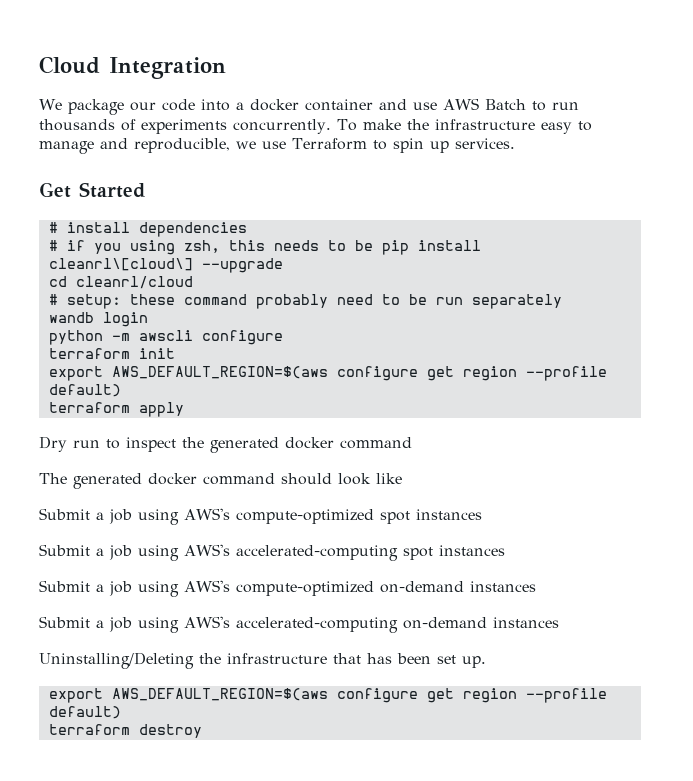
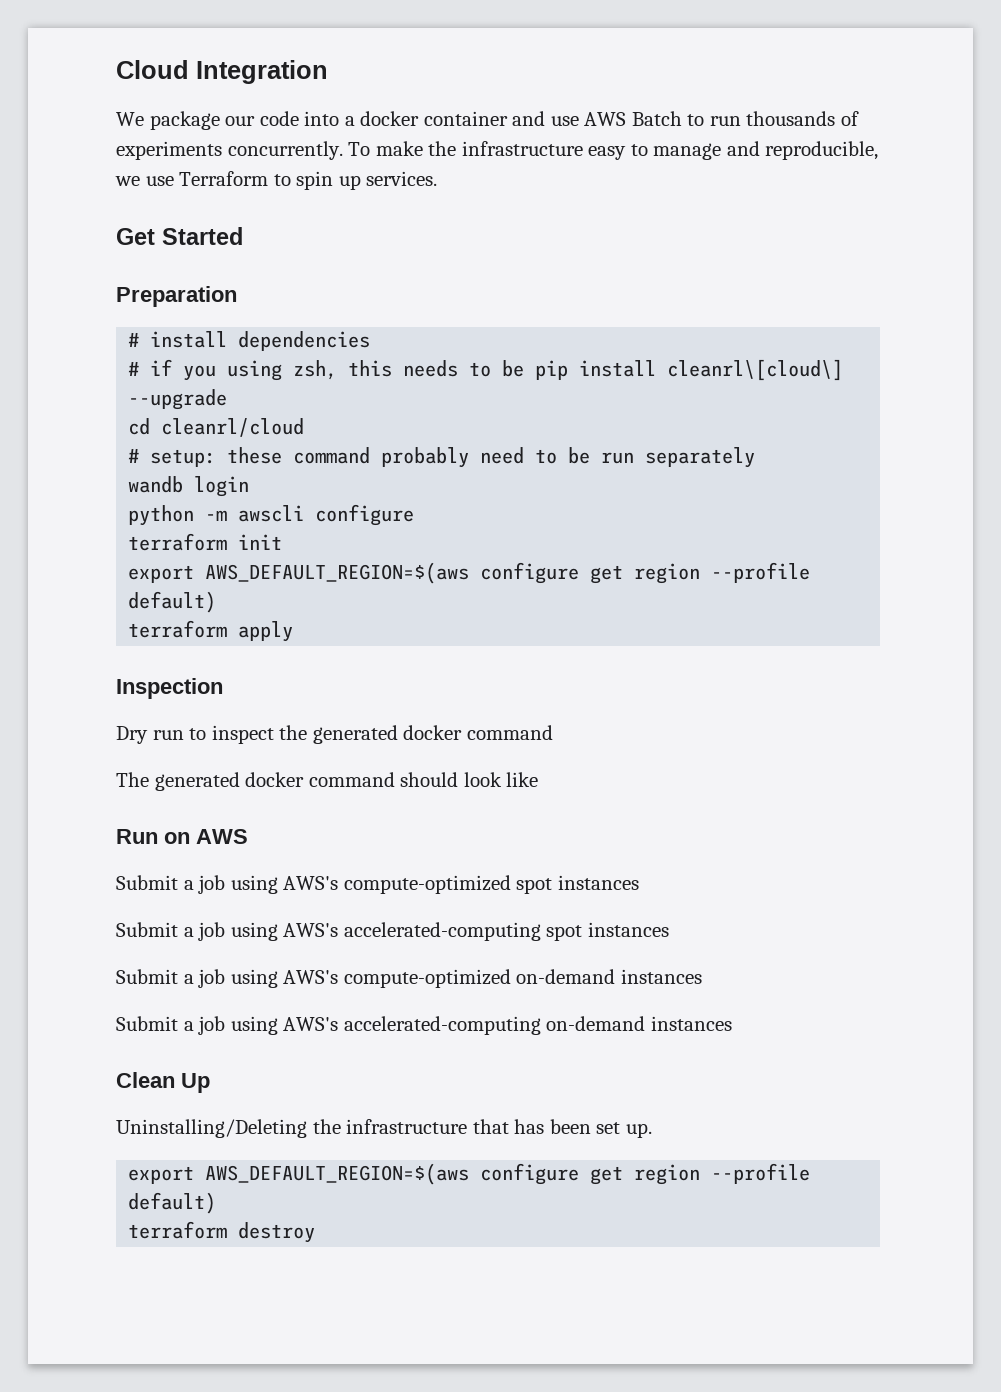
(145, 190) none -> [116,286,237,307] // Preparation
(184, 409) none -> [116,678,223,699] // Inspection
(402, 478) none -> [116,829,248,844] // Run on AWS
(559, 622) none -> [116,1072,210,1093] // Clean Up

